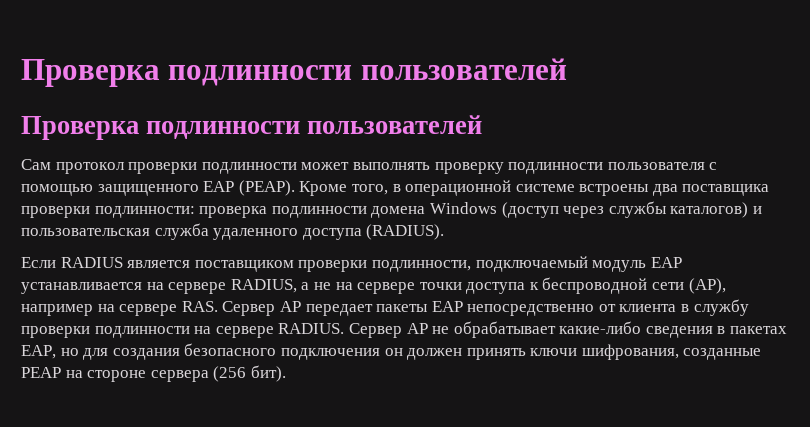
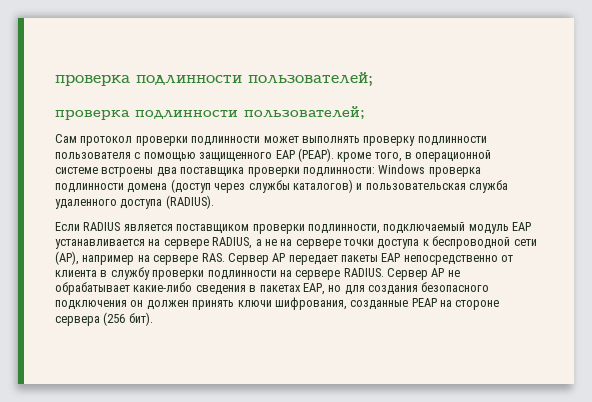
[21,58,567,87] [21,115,483,140] Проверка подлинности пользователей // Проверка подлинности пользователей -> [55,72,373,86] [55,106,365,120] проверка подлинности пользователей; // проверка подлинности пользователей;
[299,181,348,196] Кроме -> [337,152,372,162] кроме
(195, 212) none -> [378,164,426,174] Windows
[429,202,497,214] Windows -> (168, 188) none

